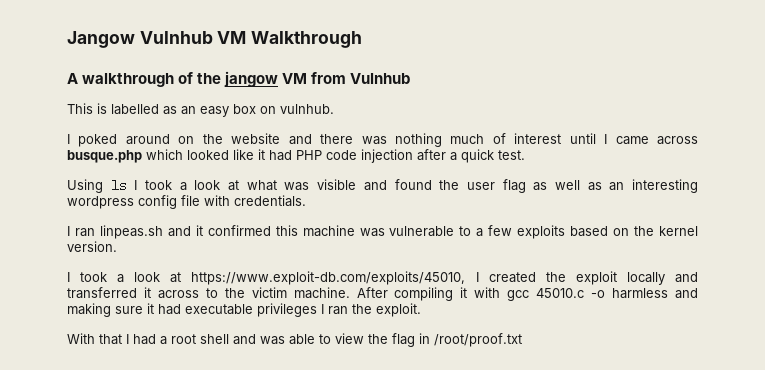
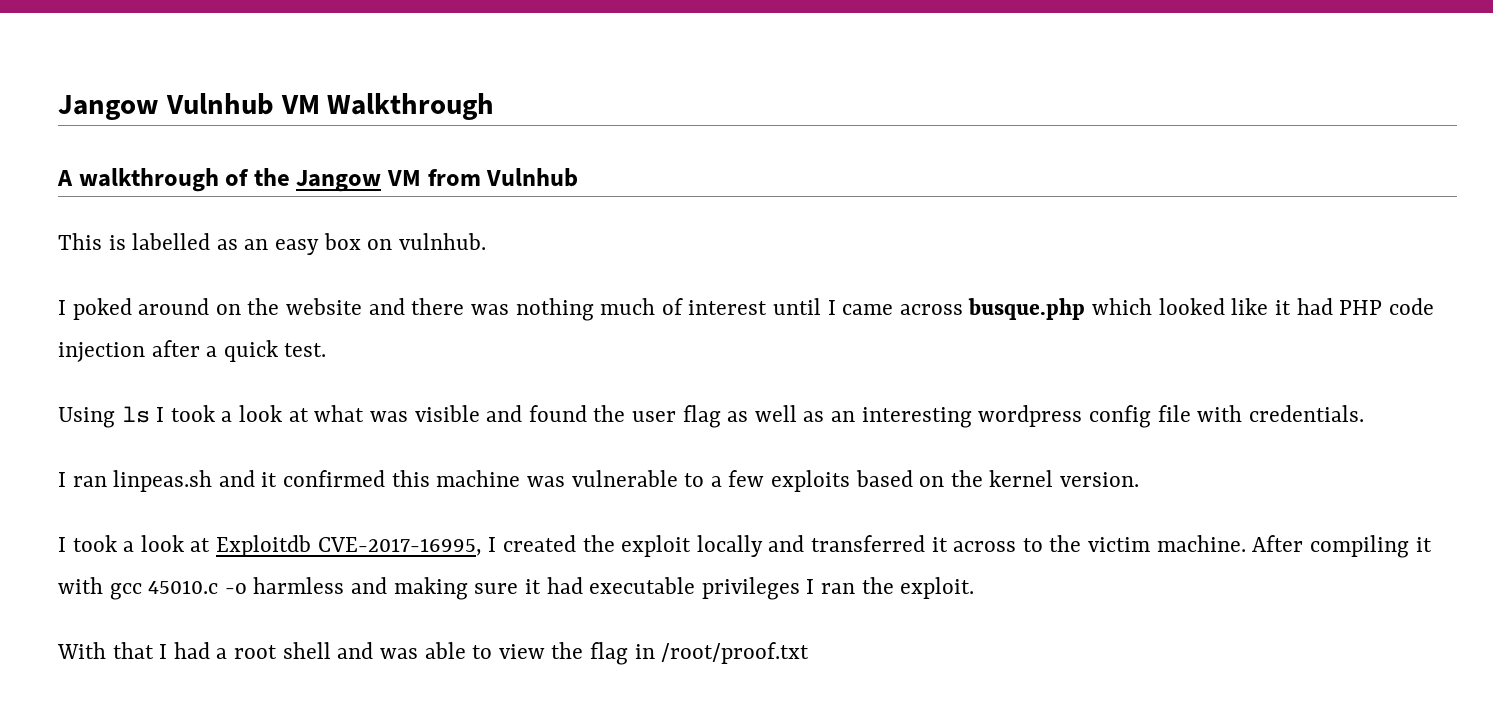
[224,71,279,87] jangow -> [296,170,382,192] Jangow
[191,271,466,285] https://www.exploit-db.com/exploits/45010, -> [216,535,482,557] Exploitdb CVE-2017-16995,

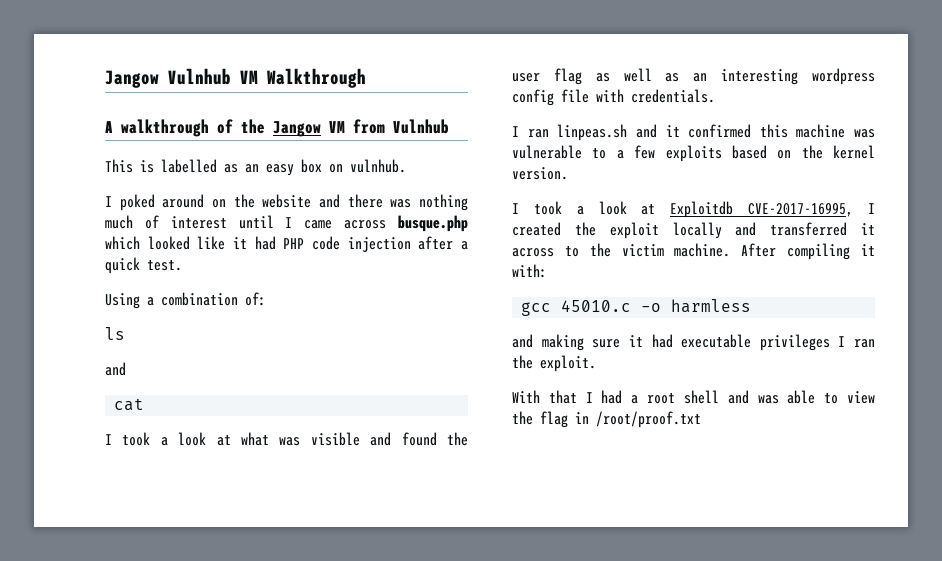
(115, 417) none -> [147,292,266,306] a combination of: //
(150, 414) none -> [105,362,126,376] [114,398,145,411] // and // cat //
[58,577,103,594] with -> [512,264,547,278] with: //
(345, 585) none -> (752, 306) //

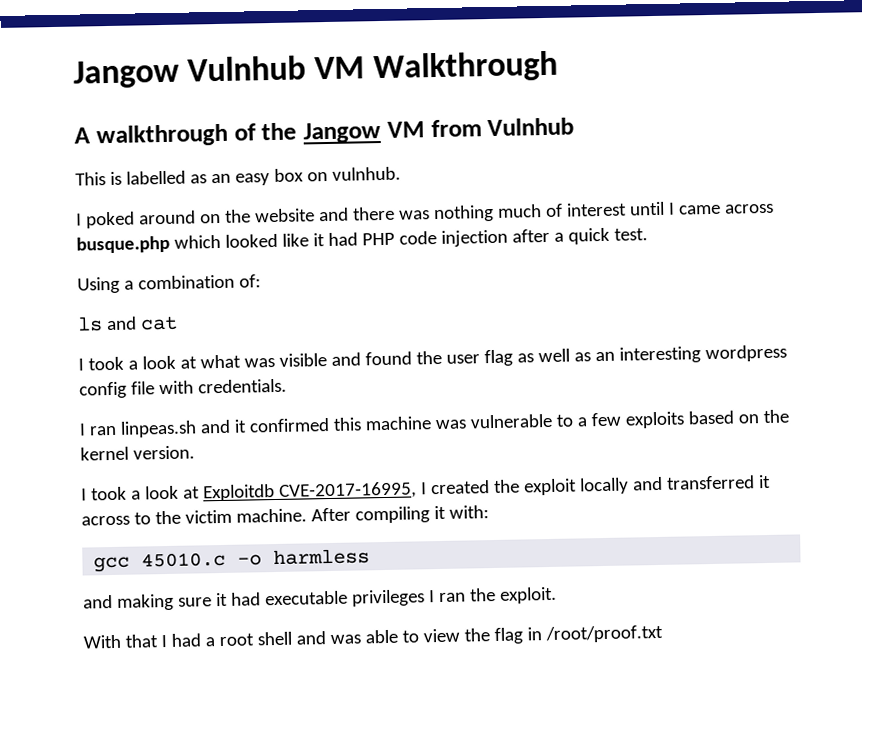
[105,362,126,376] // and // -> [105,316,137,331] and

